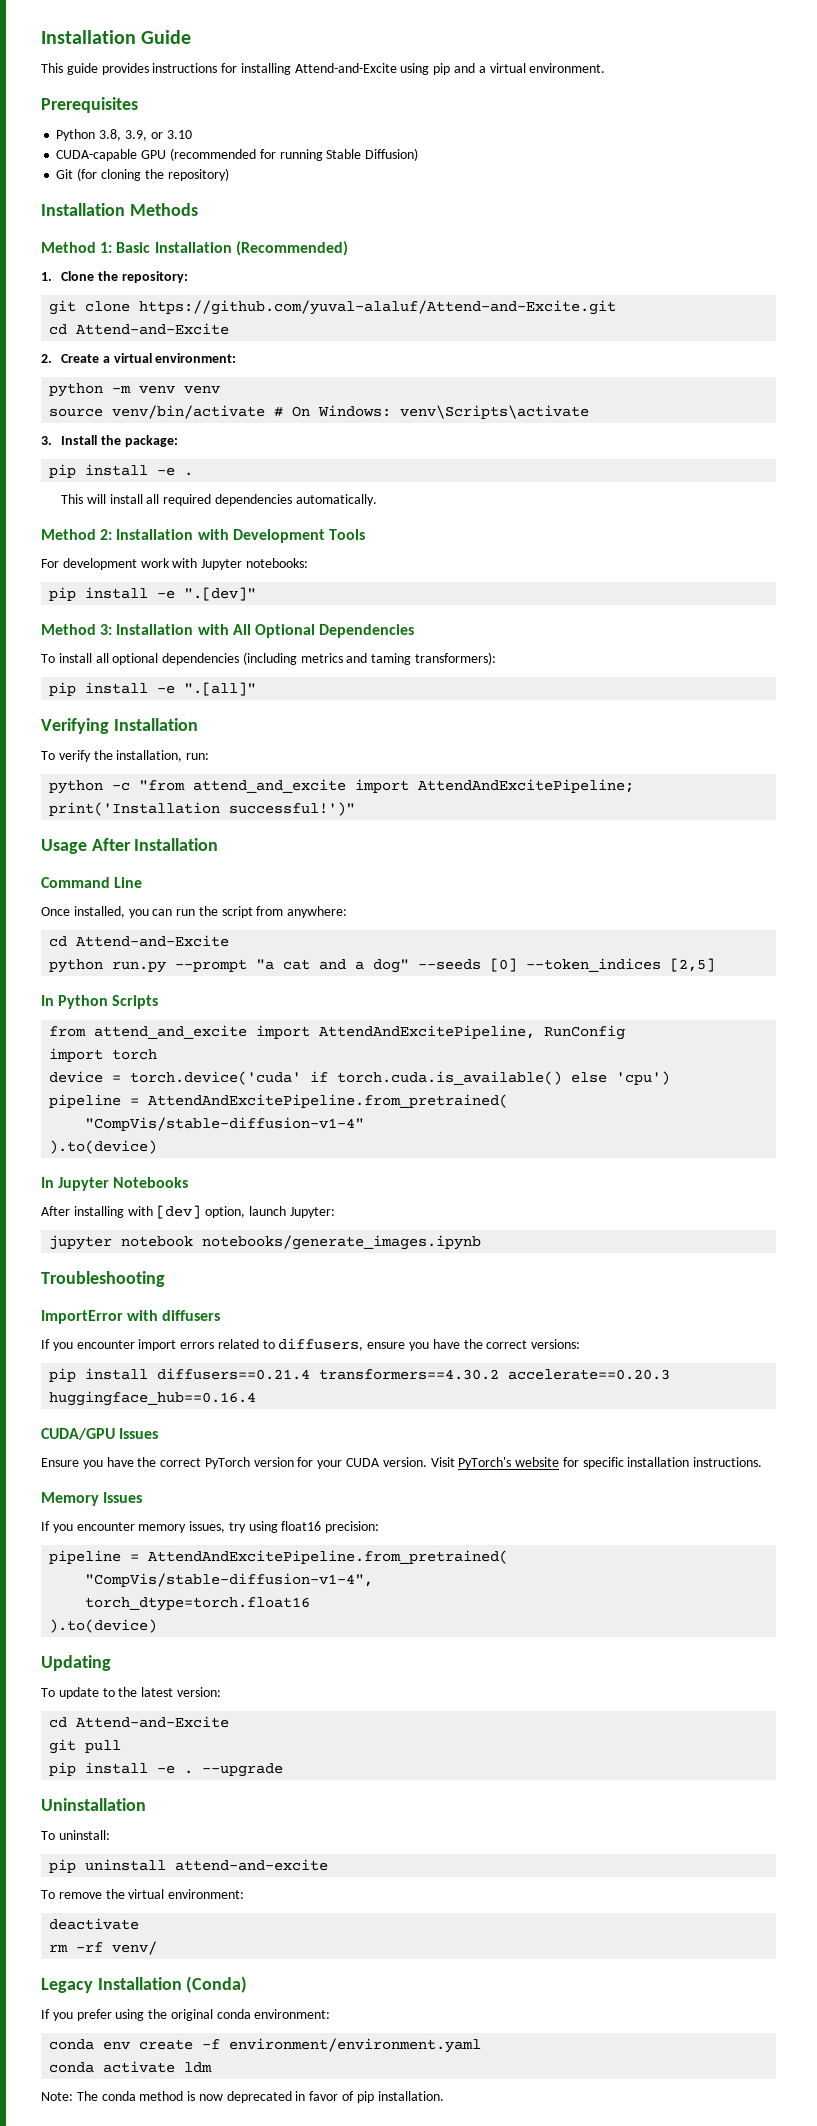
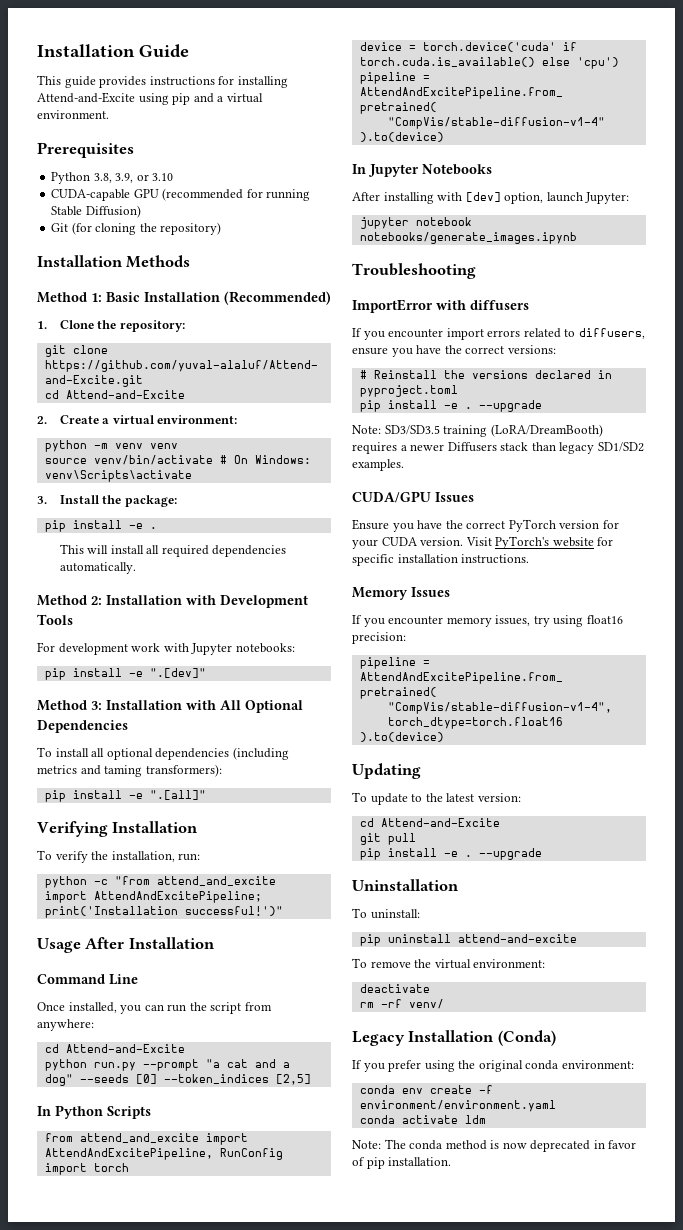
[49,1368,671,1382] [49,1391,257,1406] pip install diffusers==0.21.4 transformers==4.30.2 accelerate==0.20.3 huggingface_hub==0.16.4 -> [359,370,612,379] [359,385,458,397] [359,400,542,412] [352,424,603,437] [352,442,644,454] [352,459,404,471] # Reinstall the versions declared in pyproject.toml // pip install -e . --upgrade // Note: SD3/SD3.5 training (LoRA/DreamBooth) requires a newer Diffusers stack than legacy SD1/SD2 examples.

